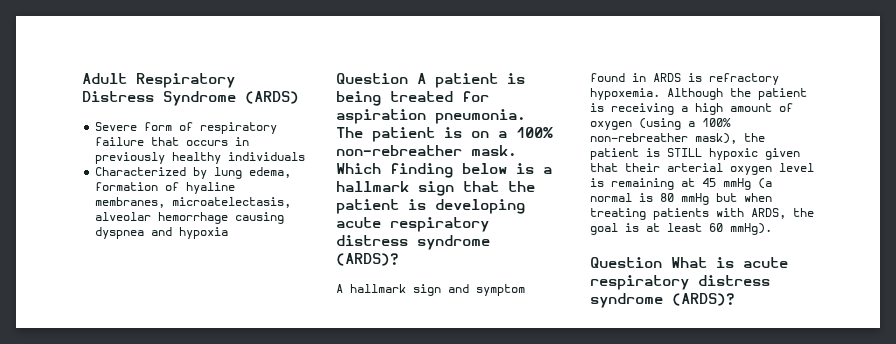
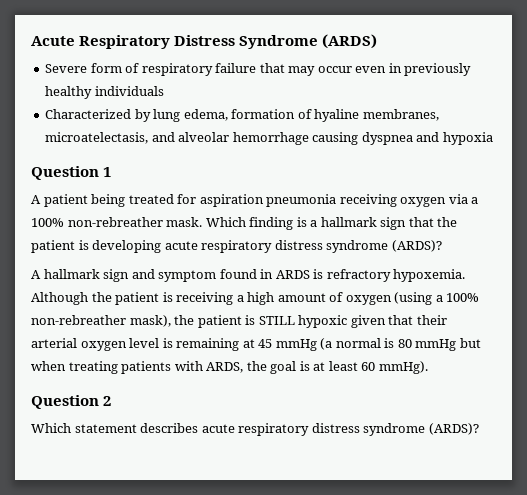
[82,73,127,84] Adult -> [31,36,75,46] Acute
[186,140,229,146] occurs -> [288,66,387,76] may occur even
(292, 202) none -> [151,132,175,142] and
(408, 78) none -> [103,167,112,177] 1 //
[507,73,525,84] is -> (88, 200) none
[435,109,526,124] [336,127,489,142] pneumonia. The patient is on -> [266,194,468,207] pneumonia receiving oxygen via
[462,163,507,174] below -> (294, 223) none
[671,257,734,268] What is -> [103,396,112,406] [31,423,199,433] 2 // Which statement describes

